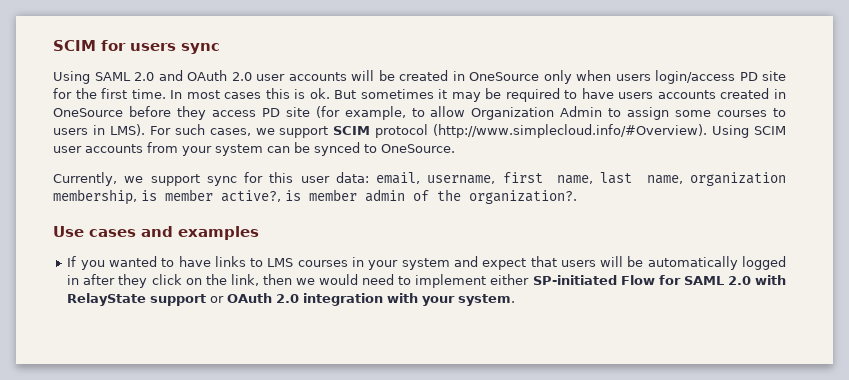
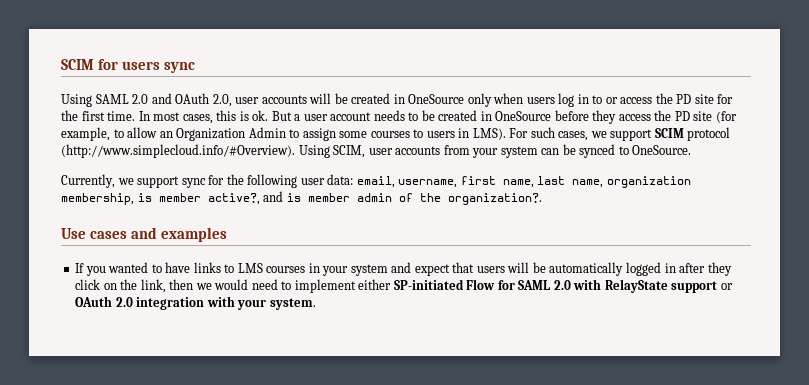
[231,72,252,81] 2.0 -> [212,94,232,107] 2.0,
[655,70,735,84] login/access -> [558,93,673,107] log in to or access the
[224,92,262,99] cases -> [182,114,213,124] cases,
[360,88,716,102] sometimes it may be required to have users accounts -> [294,110,435,121] a user account needs to be
(256, 113) none -> [654,110,672,121] the
(466, 111) none -> [159,131,173,138] an
[754,126,786,135] SCIM -> [333,145,366,158] SCIM,
[269,172,294,183] this -> [226,174,298,188] the following
(281, 196) none -> [263,191,284,202] and

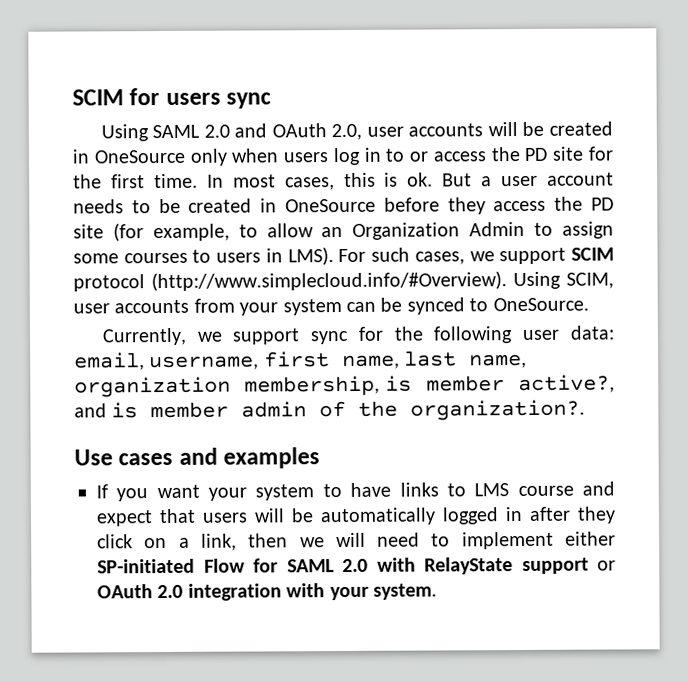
[108,262,149,273] wanted -> [156,484,315,501] want your system
[266,263,388,276] courses in your system -> [517,485,574,497] course
[120,279,138,290] the -> [178,537,190,548] a
[214,279,249,290] would -> [335,532,366,548] will

